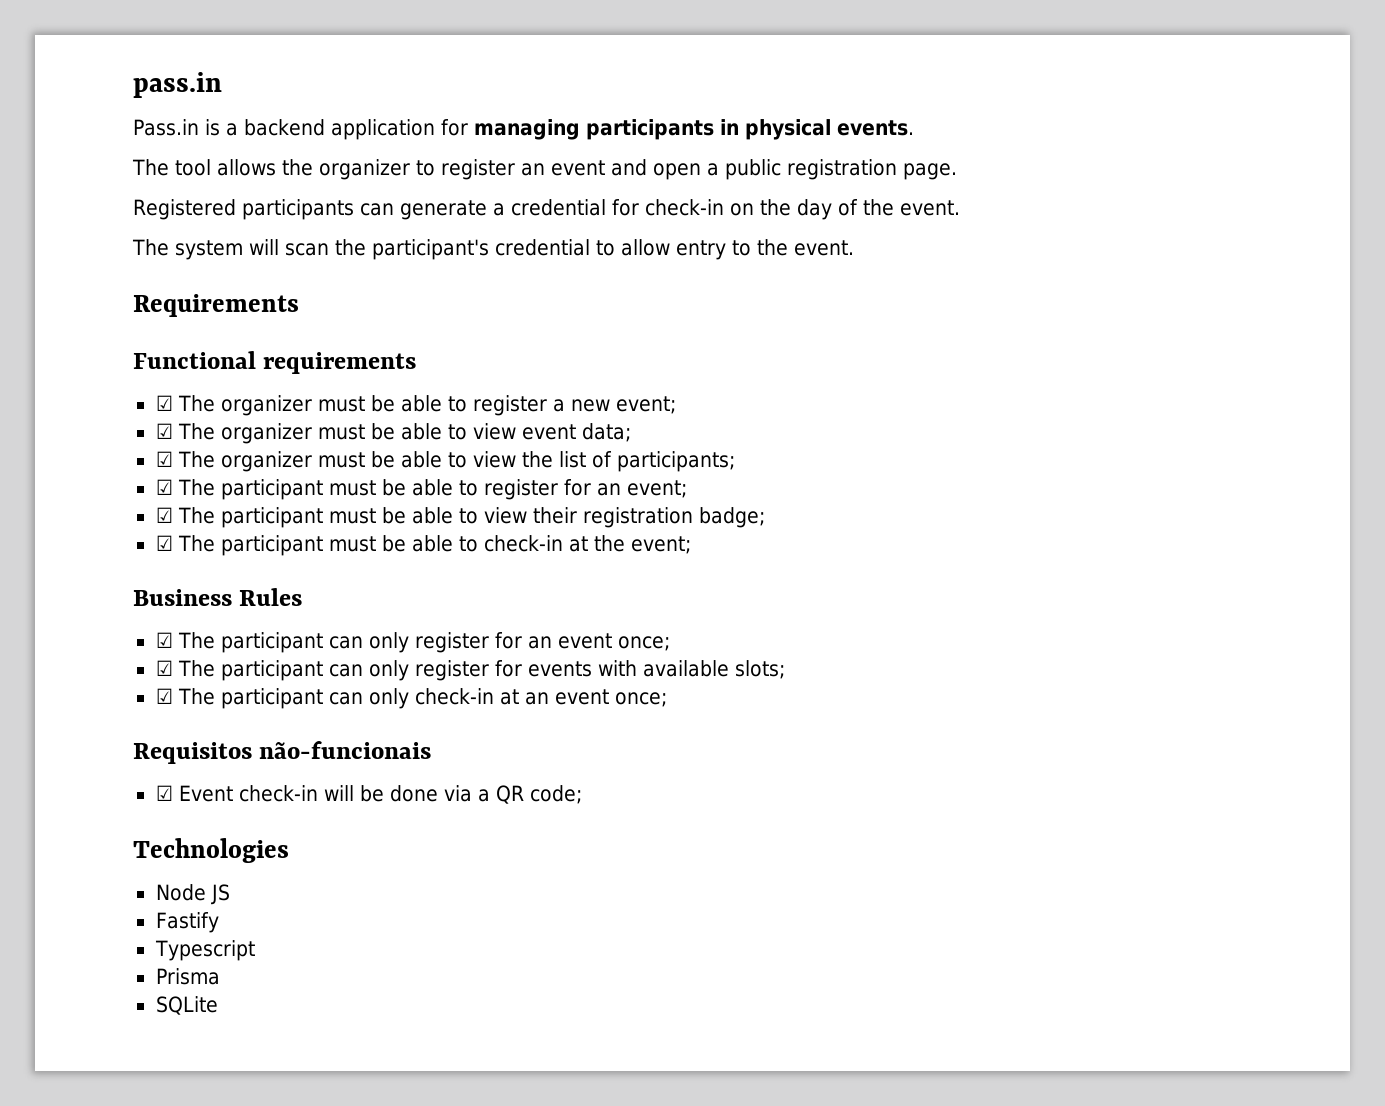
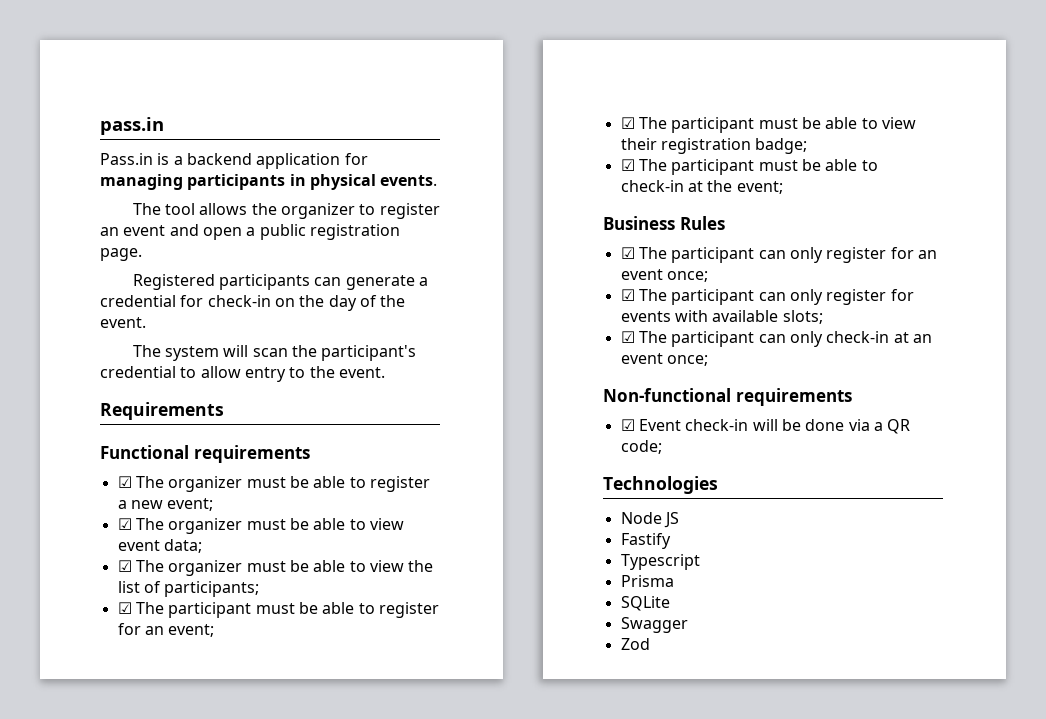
[133,741,432,764] Requisitos não-funcionais -> [603,388,852,406] Non-functional requirements
(218, 1005) none -> [620,617,688,633] [620,638,650,650] // Swagger // Zod

